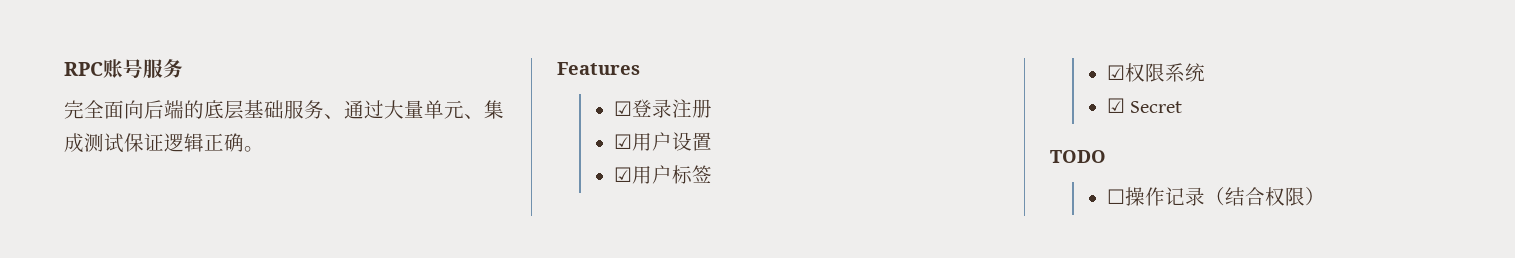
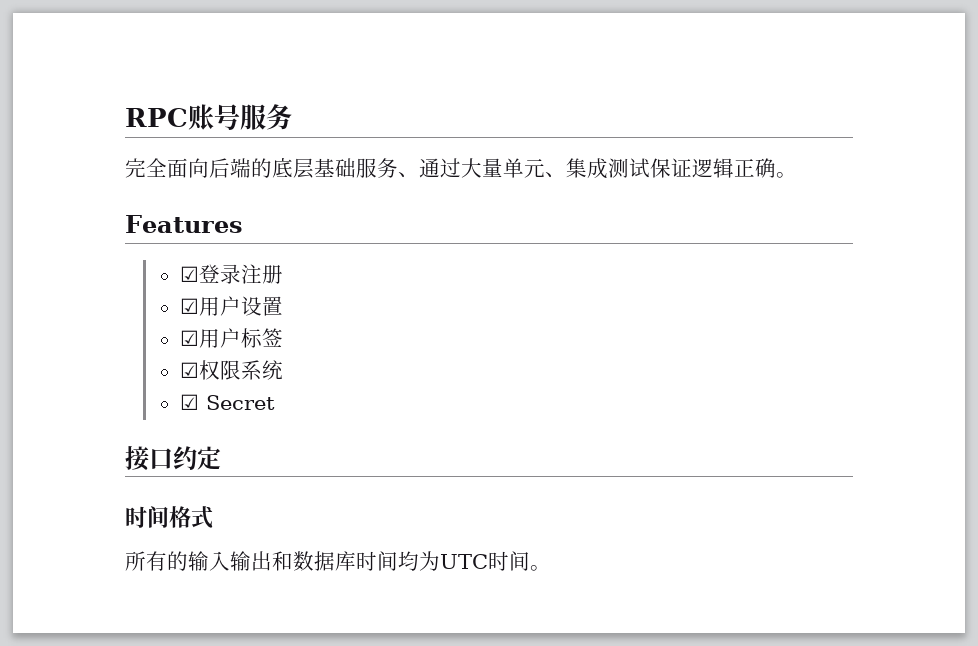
[1050,150,1106,163] [1106,187,1325,206] TODO // ☐操作记录（结合权限） -> [125,446,221,471] [125,506,213,529] [125,551,551,571] 接口约定 // 时间格式 // 所有的输入输出和数据库时间均为UTC时间。

